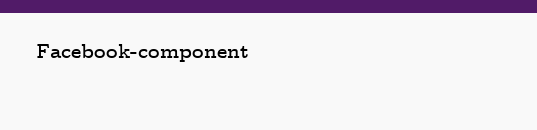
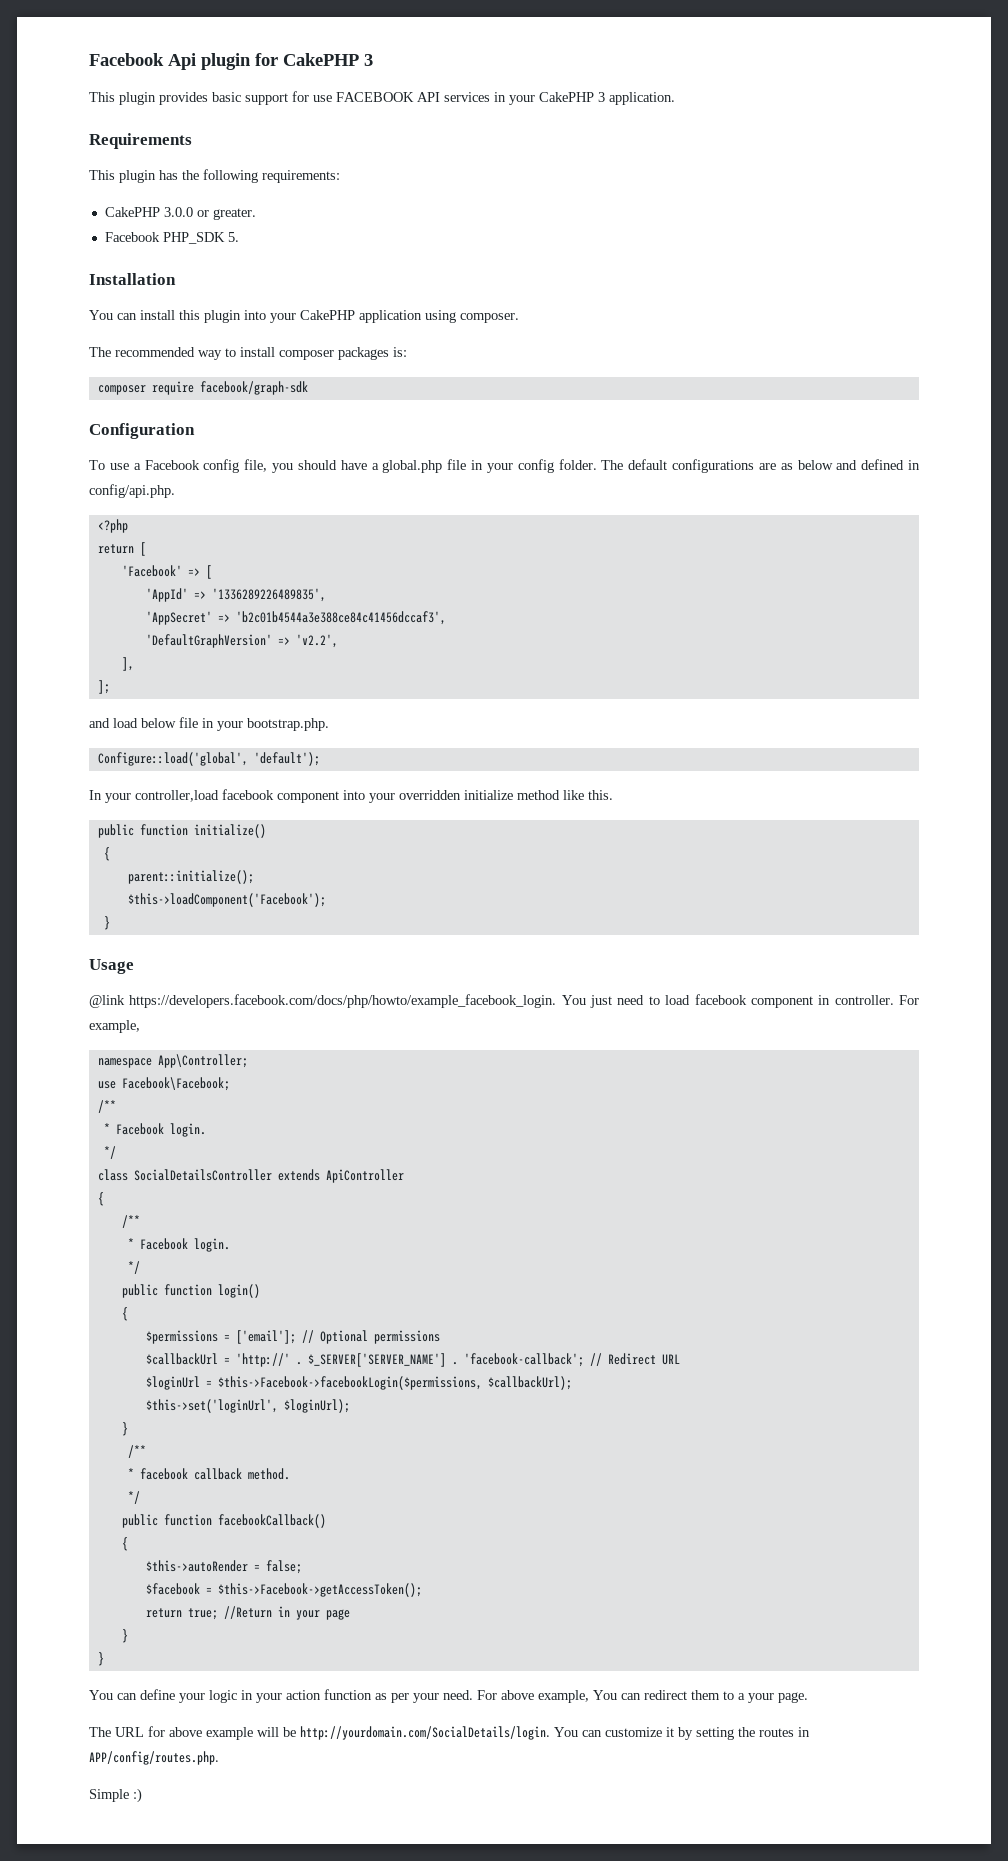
[36,44,249,62] Facebook-component -> [89,53,373,70] [89,91,675,105] [89,133,192,149] [89,169,340,183] [104,207,256,220] [104,232,239,244] [89,273,176,285] [89,310,519,323] [89,347,407,360] [97,381,308,395] [89,423,195,439] [89,459,921,473] [89,484,175,498] [97,519,128,533] [97,542,146,556] [121,565,212,579] [145,588,326,602] [145,611,446,625] [145,634,338,648] [121,657,134,671] [97,680,110,694] [89,717,329,731] [97,752,320,766] [89,789,613,803] [97,824,266,838] [103,847,110,861] [127,870,254,884] [127,893,326,907] [103,916,110,930] [89,959,134,974] [89,994,920,1008] [89,1020,140,1033] [97,1054,248,1068] [97,1077,230,1091] [97,1100,116,1113] [103,1123,206,1137] [103,1146,116,1159] [97,1169,404,1183] [97,1192,104,1206] [121,1215,140,1228] [127,1238,230,1252] [127,1261,140,1274] [121,1284,260,1298] [121,1307,128,1321] [145,1330,440,1344] [145,1353,680,1367] [145,1376,572,1390] [145,1399,350,1413] [121,1422,128,1436] [127,1445,146,1458] [127,1468,290,1480] [127,1491,140,1504] [121,1514,326,1528] [121,1537,128,1551] [145,1560,302,1574] [145,1583,422,1597] [145,1606,350,1620] [121,1629,128,1643] [97,1652,104,1666] [89,1689,808,1703] [89,1726,810,1740] [89,1751,219,1765] [89,1788,142,1803] Facebook Api plugin for CakePHP 3 // This plugin provides basic support for use FACEBOOK API services in your CakePHP 3 application. // Requirements // This plugin has the following requirements: // CakePHP 3.0.0 or greater. // Facebook PHP_SDK 5. // Installation // You can install this plugin into your CakePHP application using composer. // The recommended way to install composer packages is: // composer require facebook/graph-sdk // Configuration // To use a Facebook config file, you should have a global.php file in your config folder. The default configurations are as below and defined in config/api.php. // <?php // return [ // 'Facebook' => [ // 'AppId' => '1336289226489835', // 'AppSecret' => 'b2c01b4544a3e388ce84c41456dccaf3', // 'DefaultGraphVersion' => 'v2.2', // ], // ]; // and load below file in your bootstrap.php. // Configure::load('global', 'default'); // In your controller,load facebook component into your overridden initialize method like this. // public function initialize() // { // parent::initialize(); // $this->loadComponent('Facebook'); // } // Usage // @link https://developers.facebook.com/docs/php/howto/example_facebook_login. You just need to load facebook component in controller. For example, // namespace App\Controller; // use Facebook\Facebook; // /** // * Facebook login. // */ // class SocialDetailsController extends ApiController // { // /** // * Facebook login. // */ // public function login() // { // $permissions = ['email']; // Optional permissions // $callbackUrl = 'http://' . $_SERVER['SERVER_NAME'] . 'facebook-callback'; // Redirect URL // $loginUrl = $this->Facebook->facebookLogin($permissions, $callbackUrl); // $this->set('loginUrl', $loginUrl); // } // /** // * facebook callback method. // */ // public function facebookCallback() // { // $this->autoRender = false; // $facebook = $this->Facebook->getAccessToken(); // return true; //Return in your page // } // } // You can define your logic in your action function as per your need. For above example, You can redirect them to a your page. // The URL for above example will be http://yourdomain.com/SocialDetails/login. You can customize it by setting the routes in APP/config/routes.php. // Simple :)

